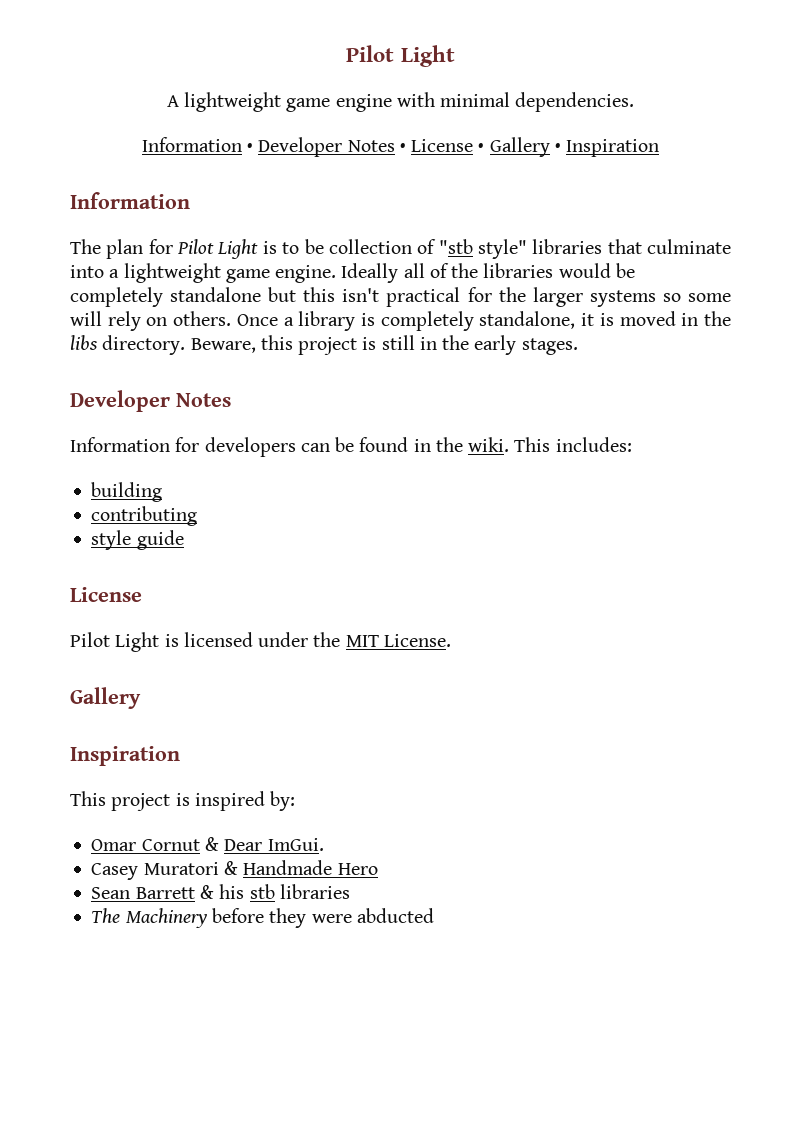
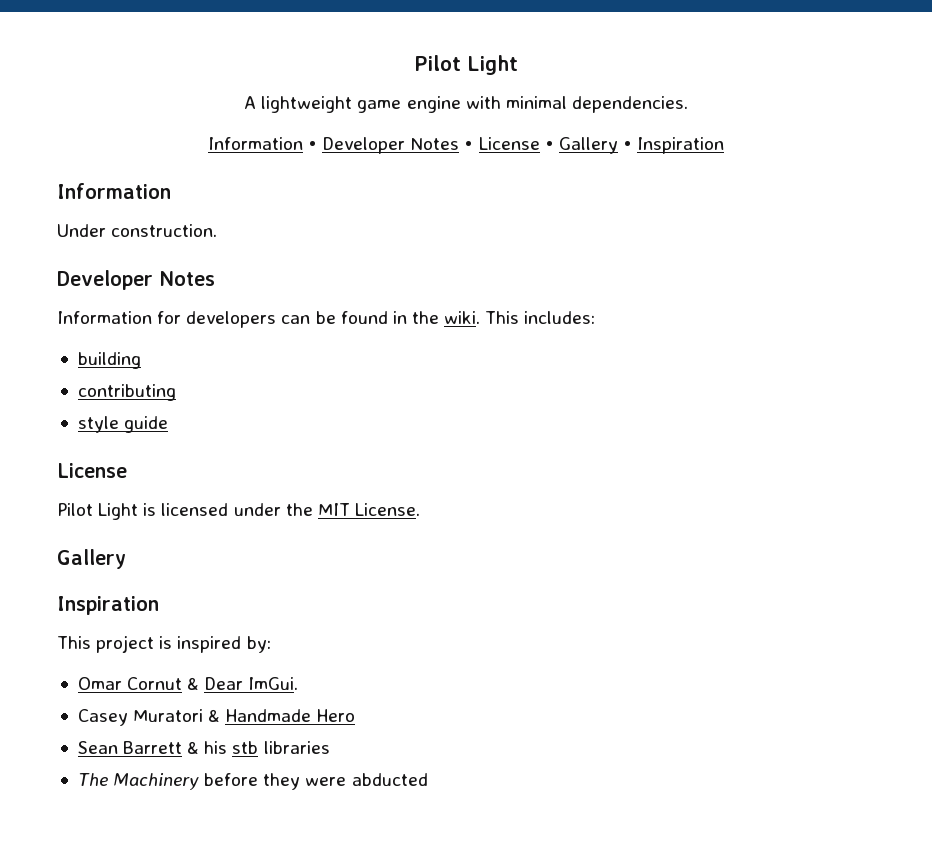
[70,239,731,259] [70,263,635,283] [70,287,732,307] [70,311,731,331] [70,335,578,355] The plan for Pilot Light is to be collection of "stb style" libraries that culminate into a lightweight game engine. Ideally all of the libraries would be completely standalone but this isn't practical for the larger systems so some will rely on others. Once a library is completely standalone, it is moved in the libs directory. Beware, this project is still in the early stages. -> [57,224,218,237] Under construction.

